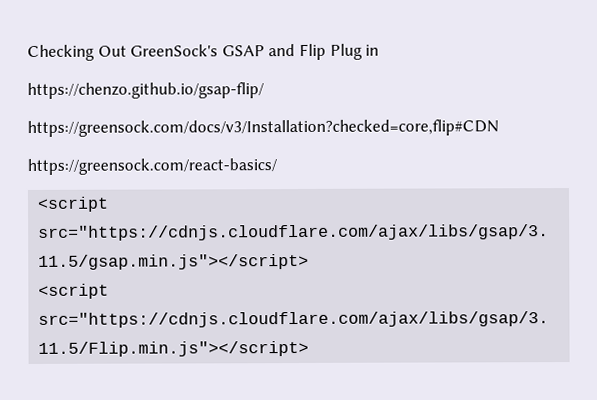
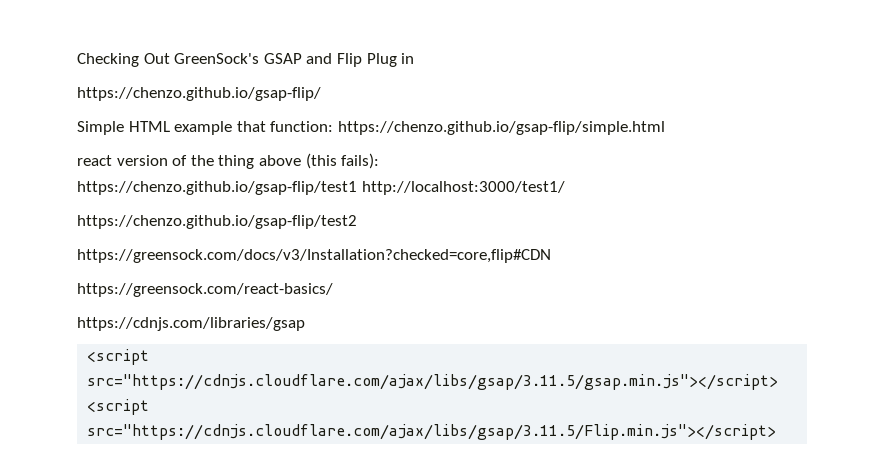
(264, 90) none -> [77,121,665,135] [77,153,380,169] [77,181,565,195] [77,215,357,229] // Simple HTML example that function: https://chenzo.github.io/gsap-flip/simple.html // react version of the thing above (this fails): // https://chenzo.github.io/gsap-flip/test1 http://localhost:3000/test1/ // https://chenzo.github.io/gsap-flip/test2
(277, 166) none -> [77,317,305,331] // https://cdnjs.com/libraries/gsap

